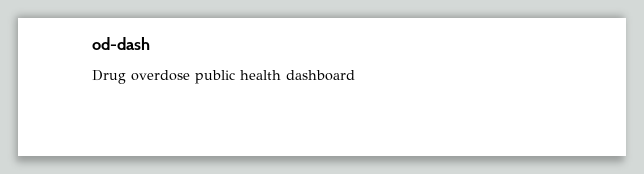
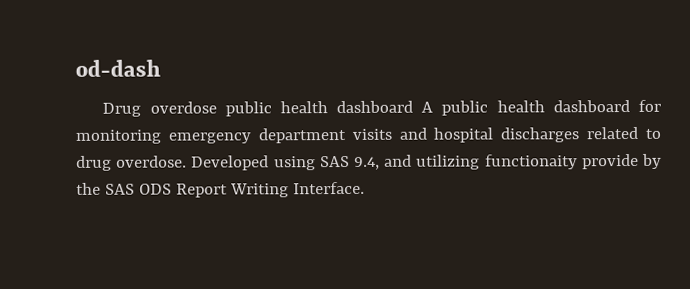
(355, 75) none -> [421,99,661,116] [75,126,661,144] [76,153,662,171] [76,181,365,198] A public health dashboard for monitoring emergency department visits and hospital discharges related to drug overdose. Developed using SAS 9.4, and utilizing functionaity provide by the SAS ODS Report Writing Interface.

